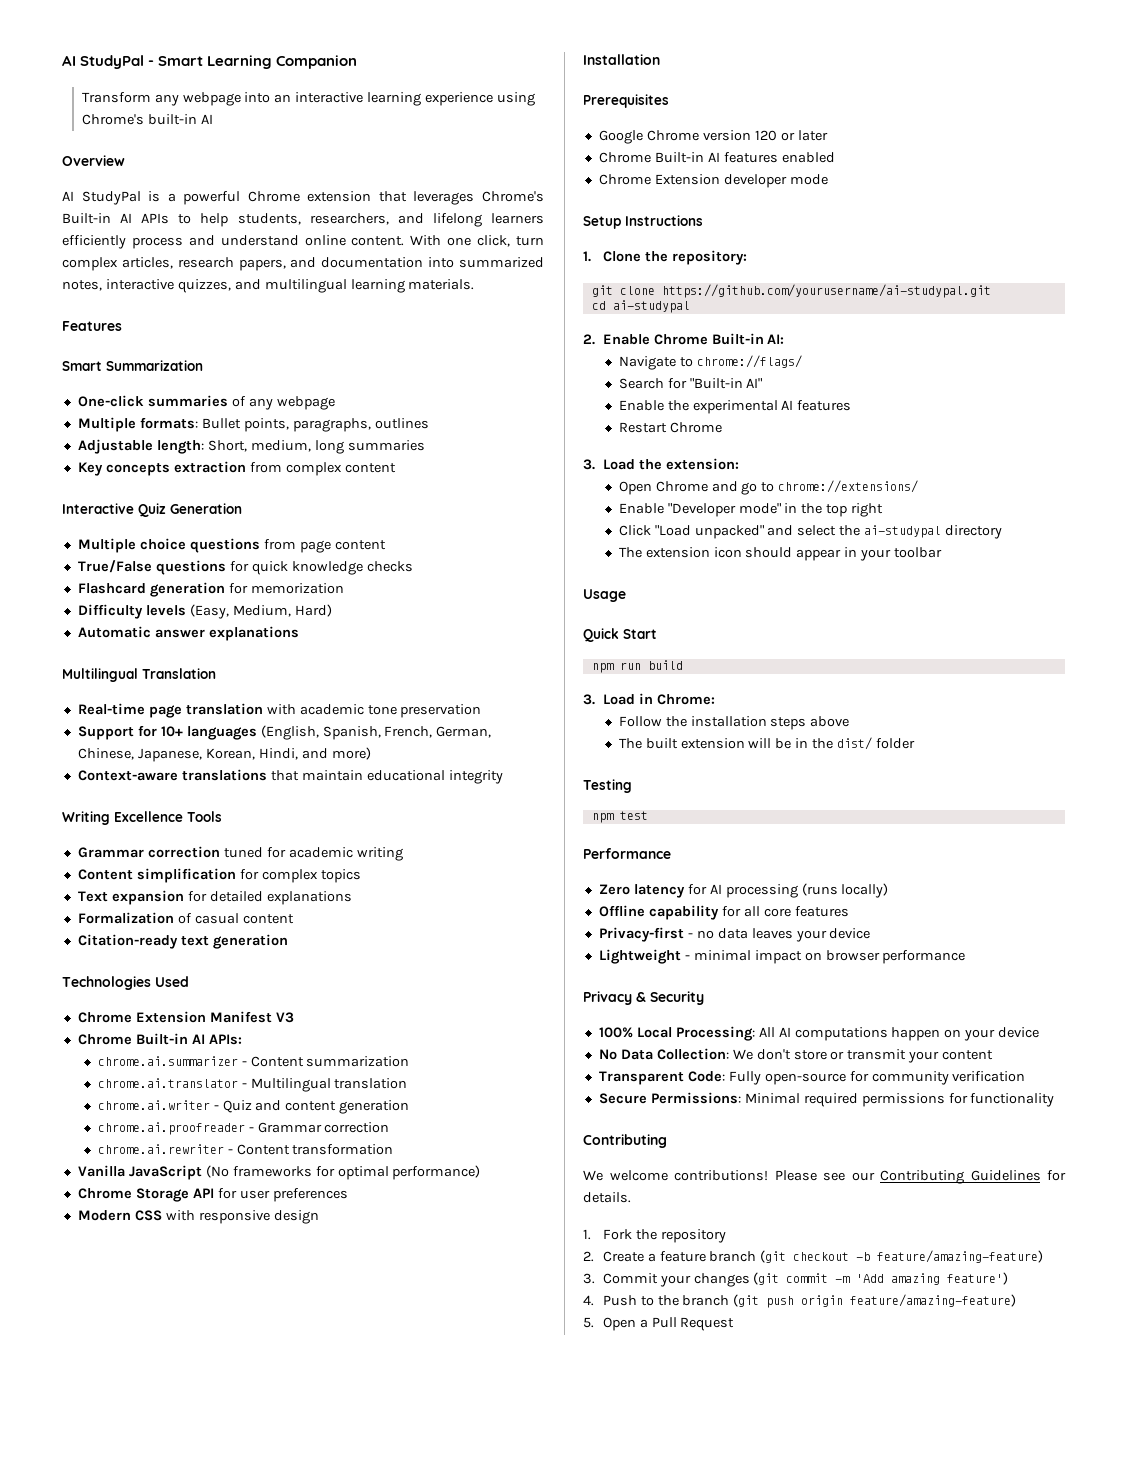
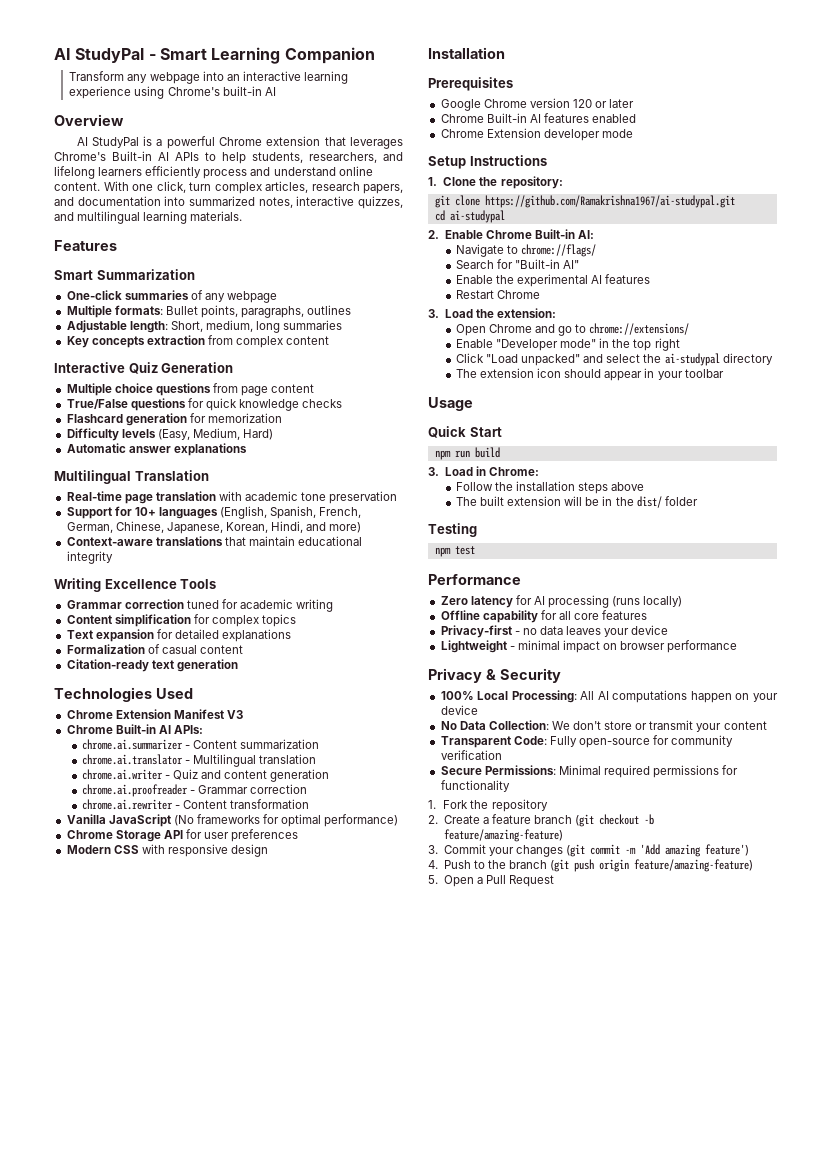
[661,284,991,298] https://github.com/yourusername/ai-studypal.git -> [484,195,735,208] https://github.com/Ramakrishna1967/ai-studypal.git
[583,1134,667,1148] [583,1170,1066,1184] [583,1192,631,1203] // Contributing // We welcome contributions! Please see our Contributing Guidelines for details. -> (510, 786) none

